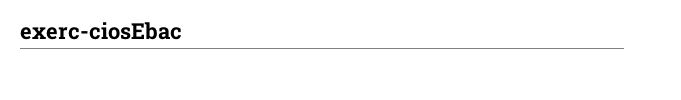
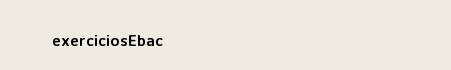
[20,22,182,40] exerc-ciosEbac -> [52,35,163,46] exerciciosEbac

